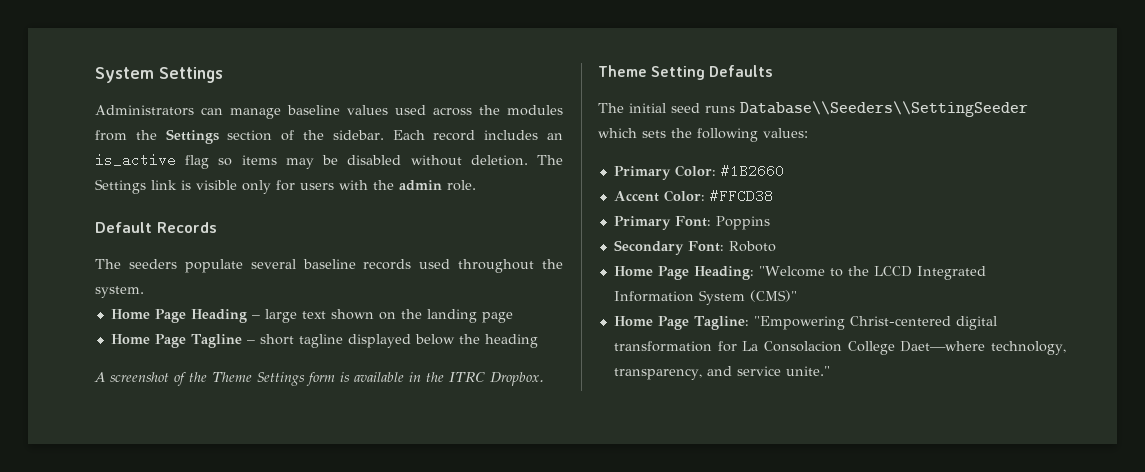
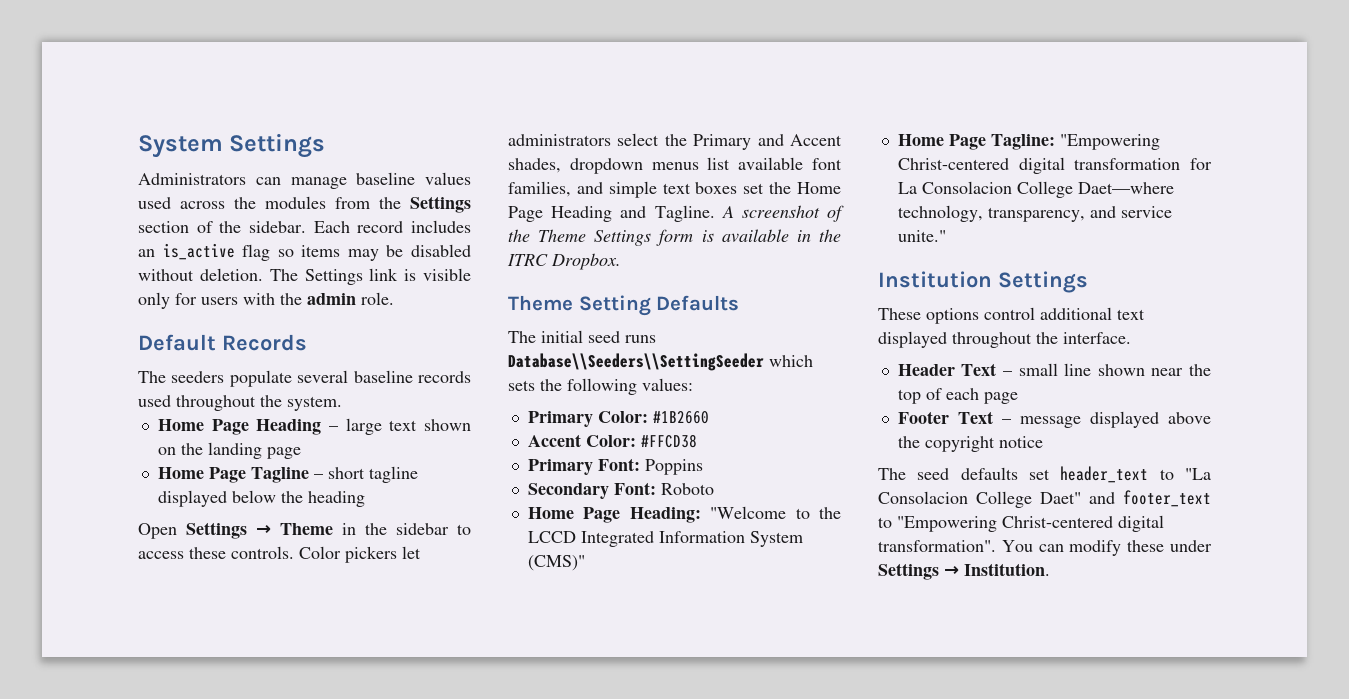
(538, 341) none -> [138,522,471,539] [138,546,421,563] [508,133,842,150] [508,157,842,174] [508,181,841,198] [508,205,715,222] Open Settings → Theme in the sidebar to access these controls. Color pickers let administrators select the Primary and Accent shades, dropdown menus list available font families, and simple text boxes set the Home Page Heading and Tagline.
(830, 371) none -> [878,271,1088,293] [878,307,1145,324] [878,331,1131,348] [897,363,1211,376] [897,388,1018,404] [897,411,1211,428] [897,436,1043,452] [878,466,1211,483] [878,490,1211,508] [878,515,1164,532] [878,540,1212,556] [878,563,1050,580] // Institution Settings // These options control additional text displayed throughout the interface. // Header Text – small line shown near the top of each page // Footer Text – message displayed above the copyright notice // The seed defaults set header_text to "La Consolacion College Daet" and footer_text to "Empowering Christ-centered digital transformation". You can modify these under Settings → Institution.

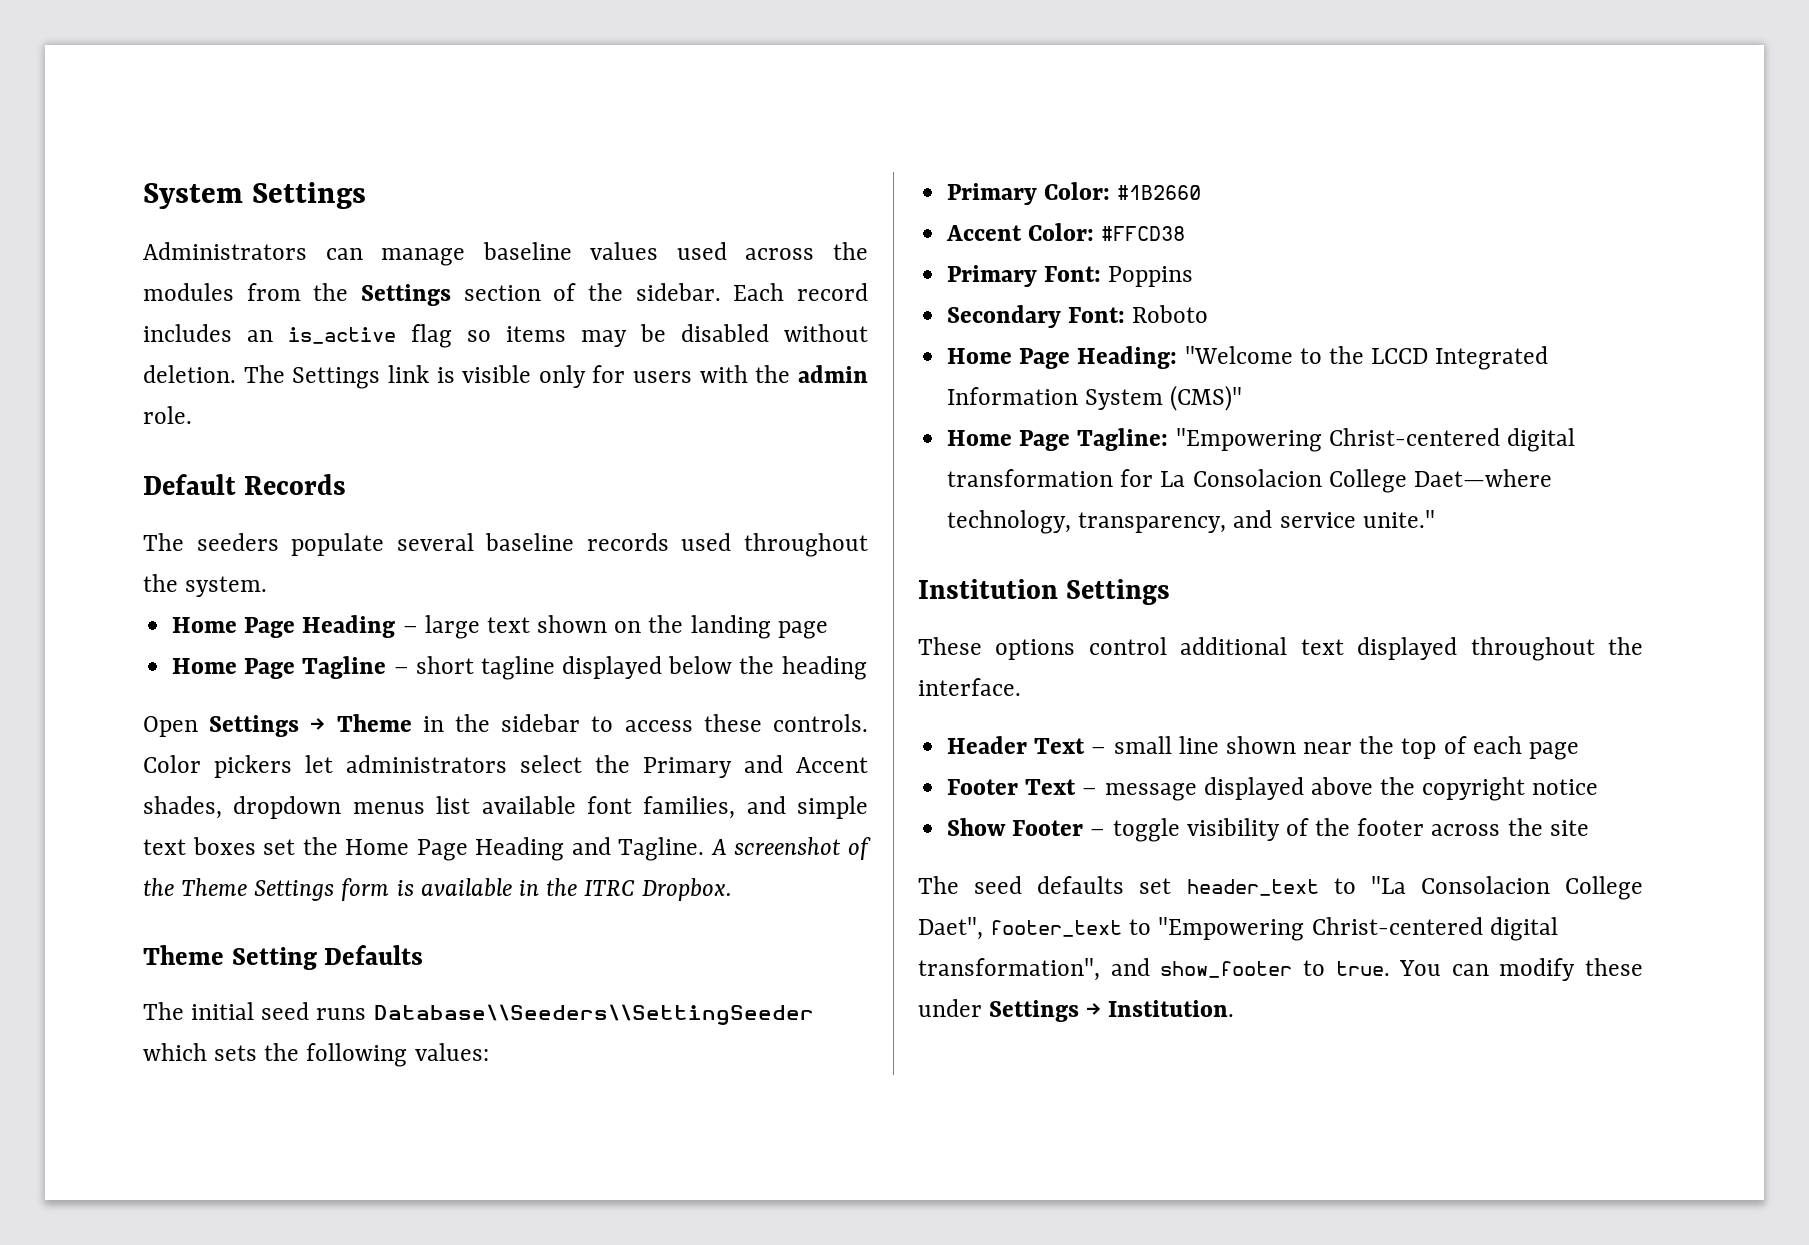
(1043, 442) none -> [947,818,1589,842] // Show Footer – toggle visibility of the footer across the site
[1040,492,1115,504] Daet" and -> [918,917,983,940] Daet",
[878,540,996,552] transformation". -> [918,958,1390,981] transformation", and show_footer to true.

